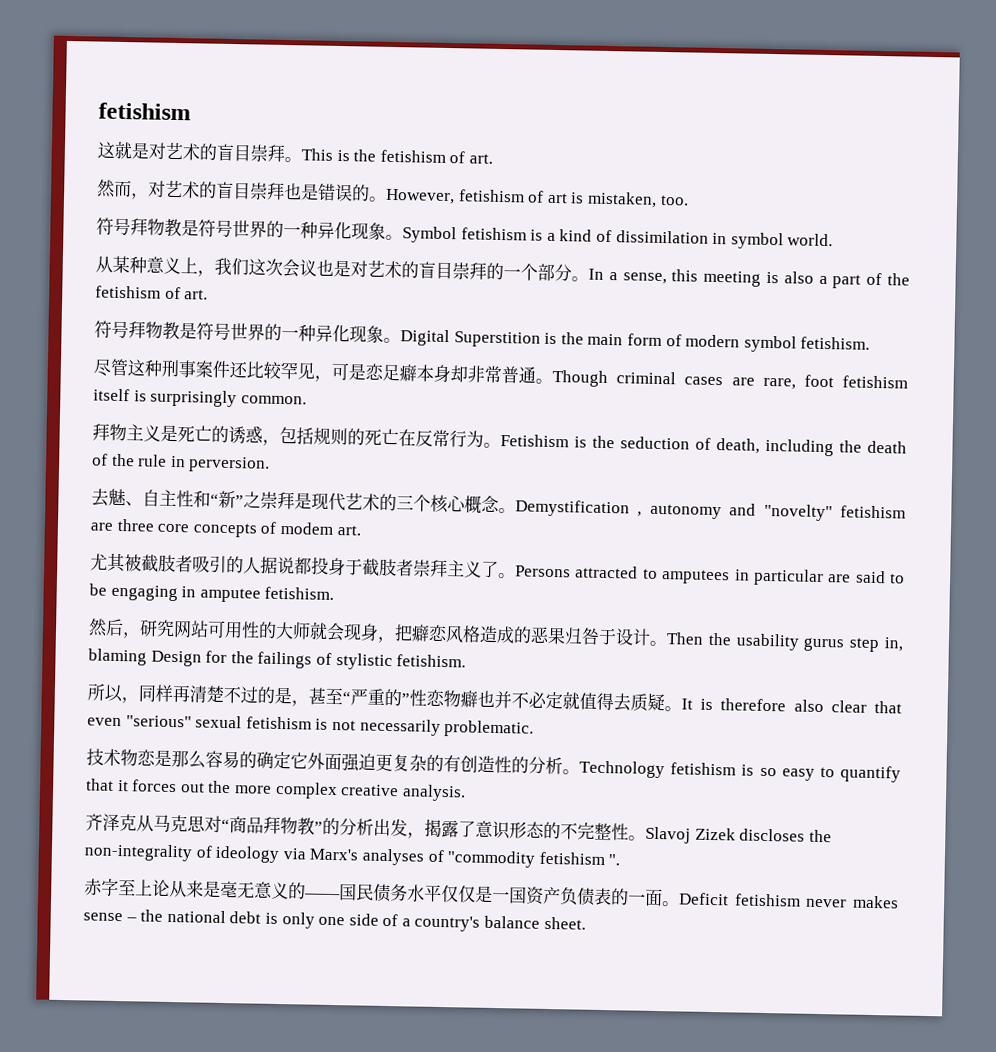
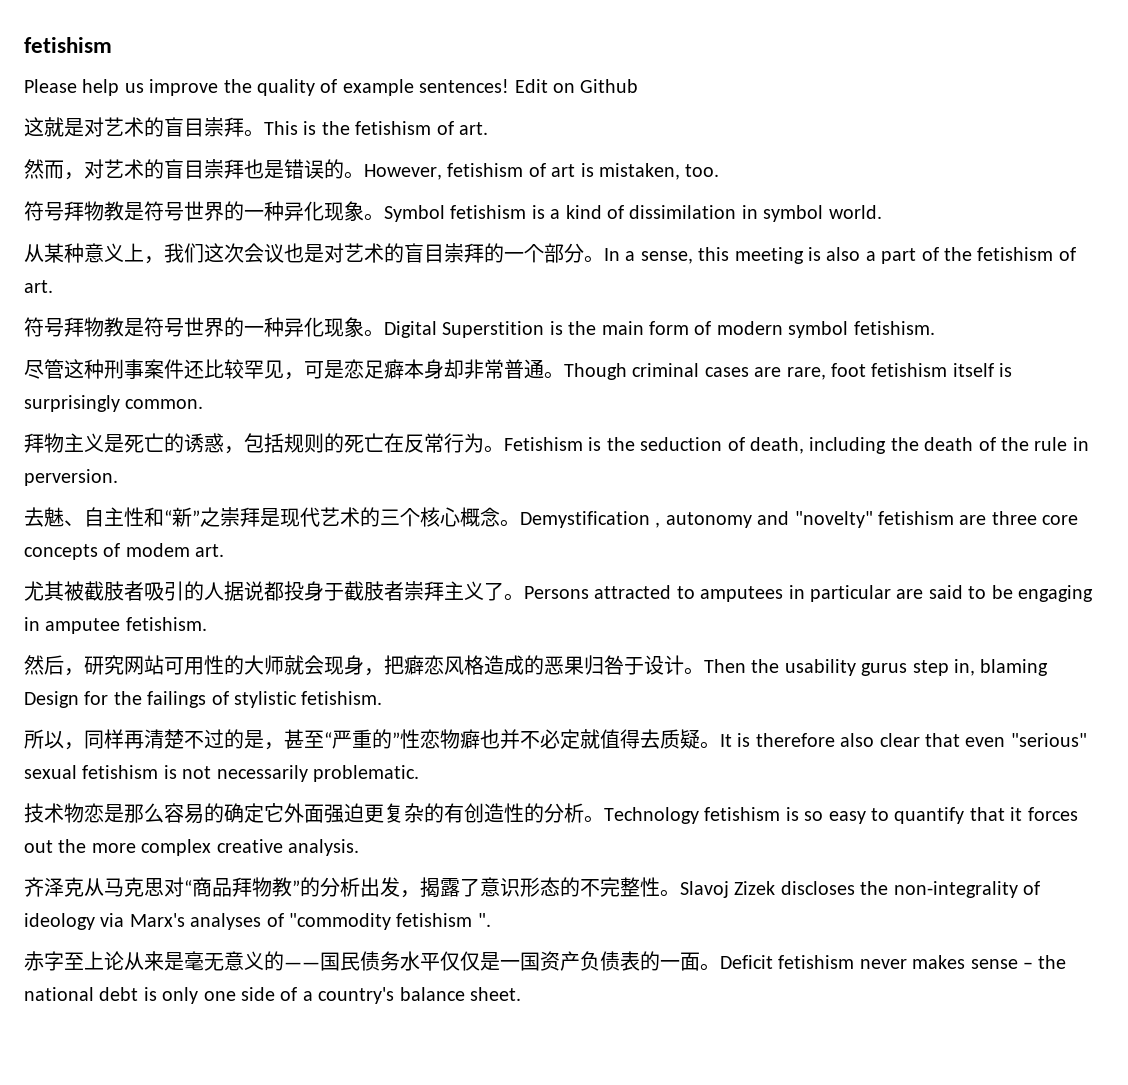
[98,102,191,121] fetishism -> [24,37,112,53] [24,79,639,96] fetishism // Please help us improve the quality of example sentences! Edit on Github

